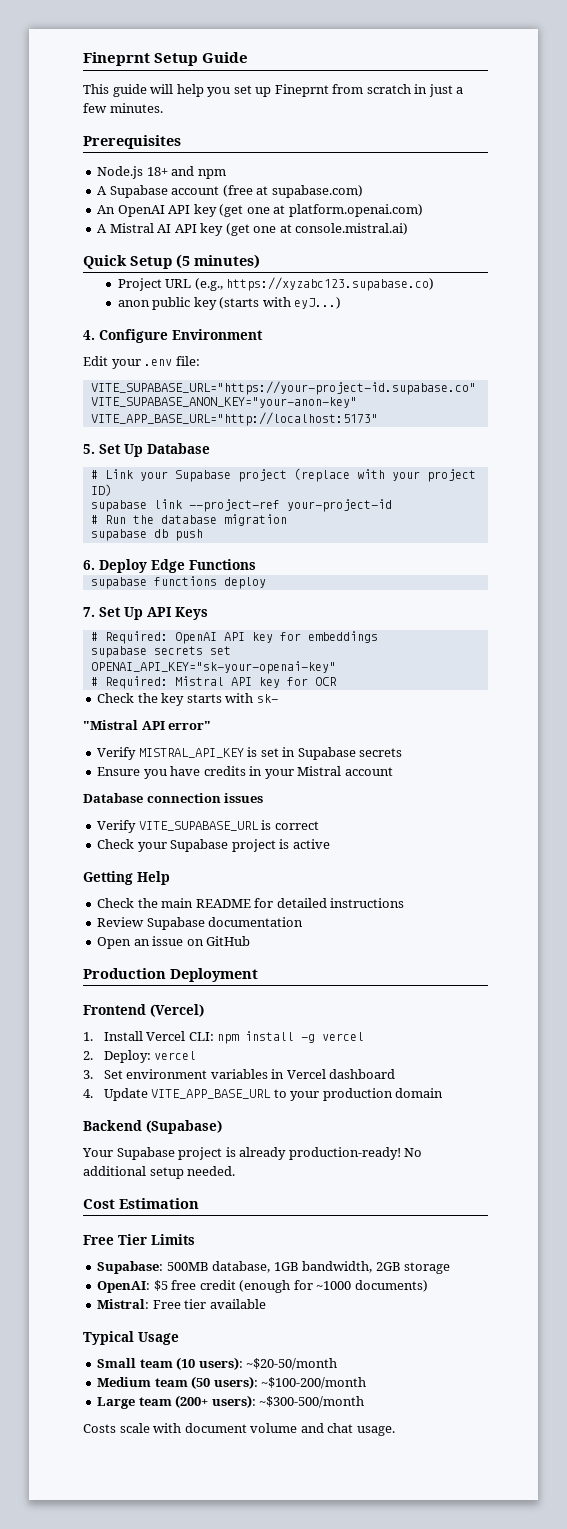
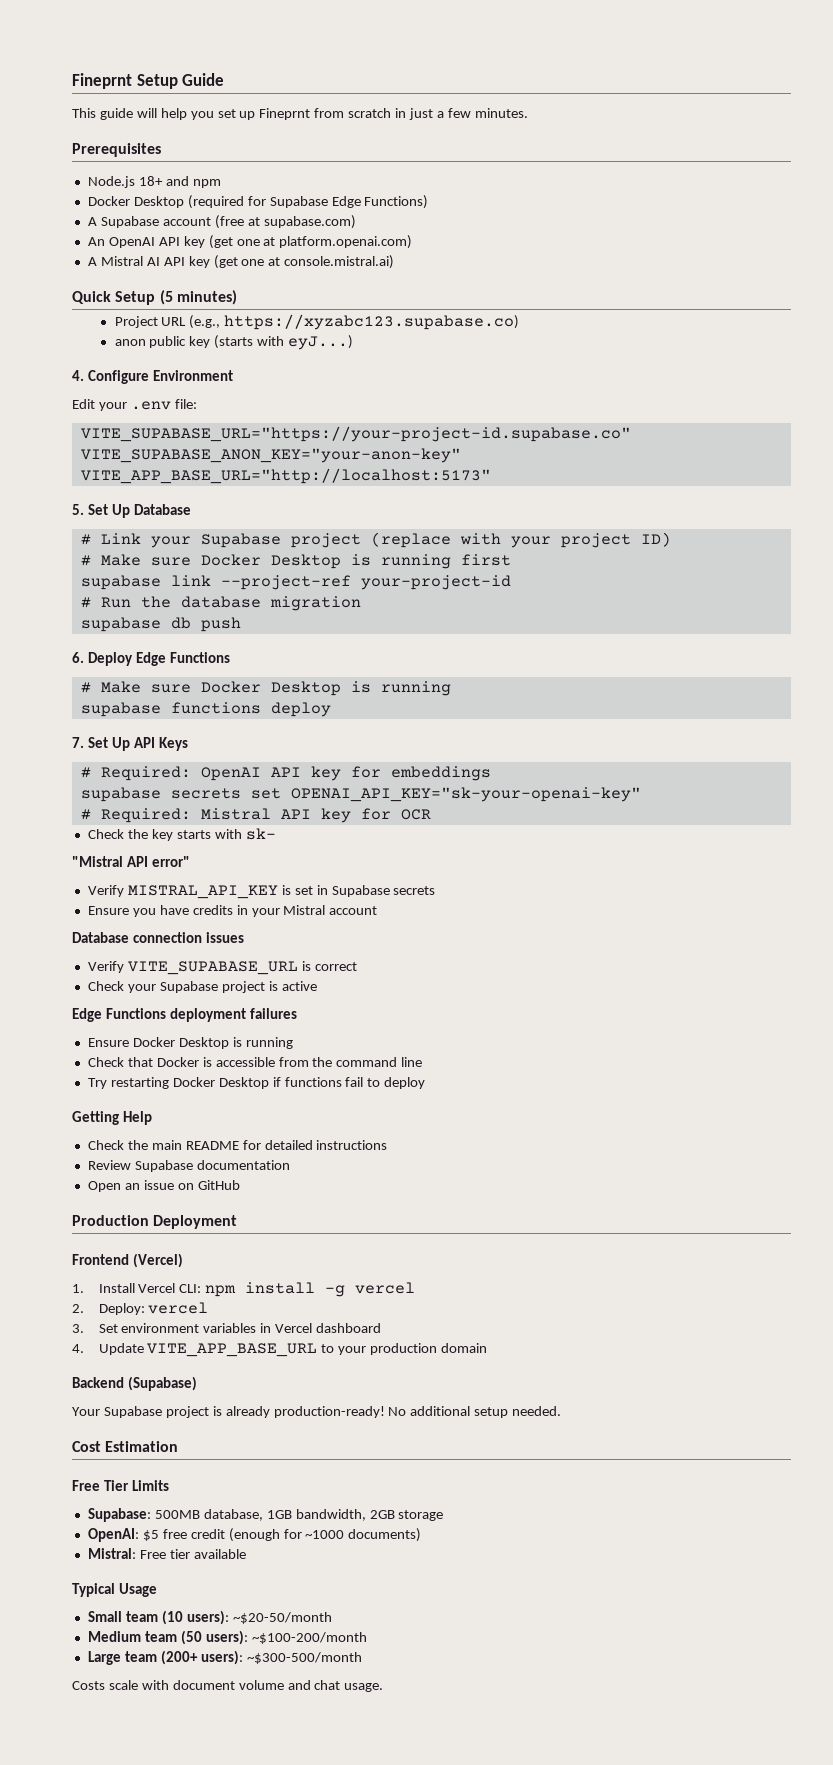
(226, 174) none -> [87,195,429,209] // Docker Desktop (required for Supabase Edge Functions)
(112, 490) none -> [80,554,511,569] // # Make sure Docker Desktop is running first
(256, 564) none -> [80,681,451,696] // # Make sure Docker Desktop is running
(330, 844) none -> [72,1008,297,1022] [87,1037,293,1049] [87,1057,423,1067] [87,1077,426,1089] // Edge Functions deployment failures // Ensure Docker Desktop is running // Check that Docker is accessible from the command line // Try restarting Docker Desktop if functions fail to deploy

